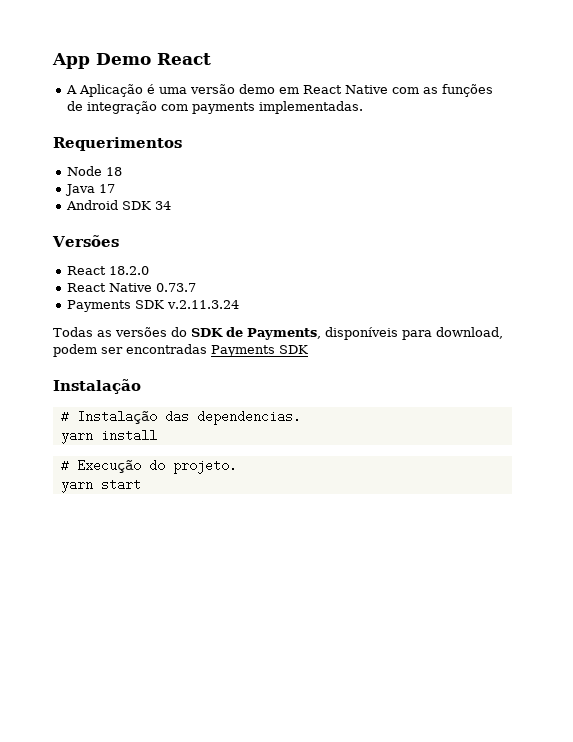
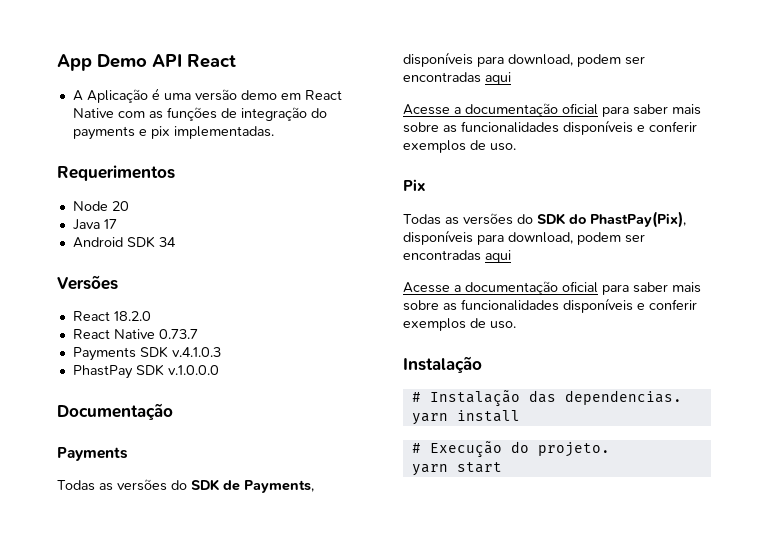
(151, 59) none -> [152,54,182,67] API
[161,102,256,114] com payments -> [310,108,327,118] [72,126,170,140] do payments e pix
[106,167,123,176] 18 -> [111,201,129,211] 20
[167,300,240,309] v.2.11.3.24 -> [171,347,221,357] [72,364,219,379] [57,403,173,420] [57,447,128,461] v.4.1.0.3 // PhastPay SDK v.1.0.0.0 // Documentação // Payments
[211,345,308,357] Payments SDK -> [485,72,511,85] [403,103,701,117] [403,120,697,135] [403,140,516,153] [403,179,426,191] [403,211,686,228] [403,230,645,245] [403,250,511,263] [403,281,701,295] [403,298,697,313] [403,318,516,331] aqui // Acesse a documentação oficial para saber mais sobre as funcionalidades disponíveis e conferir exemplos de uso. // Pix // Todas as versões do SDK do PhastPay(Pix), disponíveis para download, podem ser encontradas aqui // Acesse a documentação oficial para saber mais sobre as funcionalidades disponíveis e conferir exemplos de uso.

